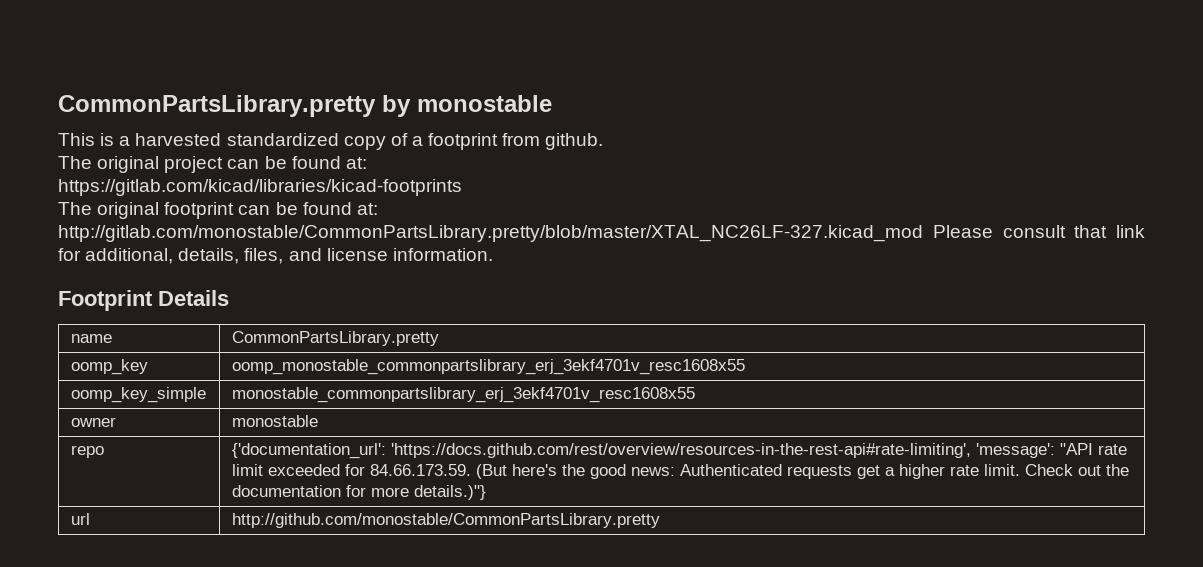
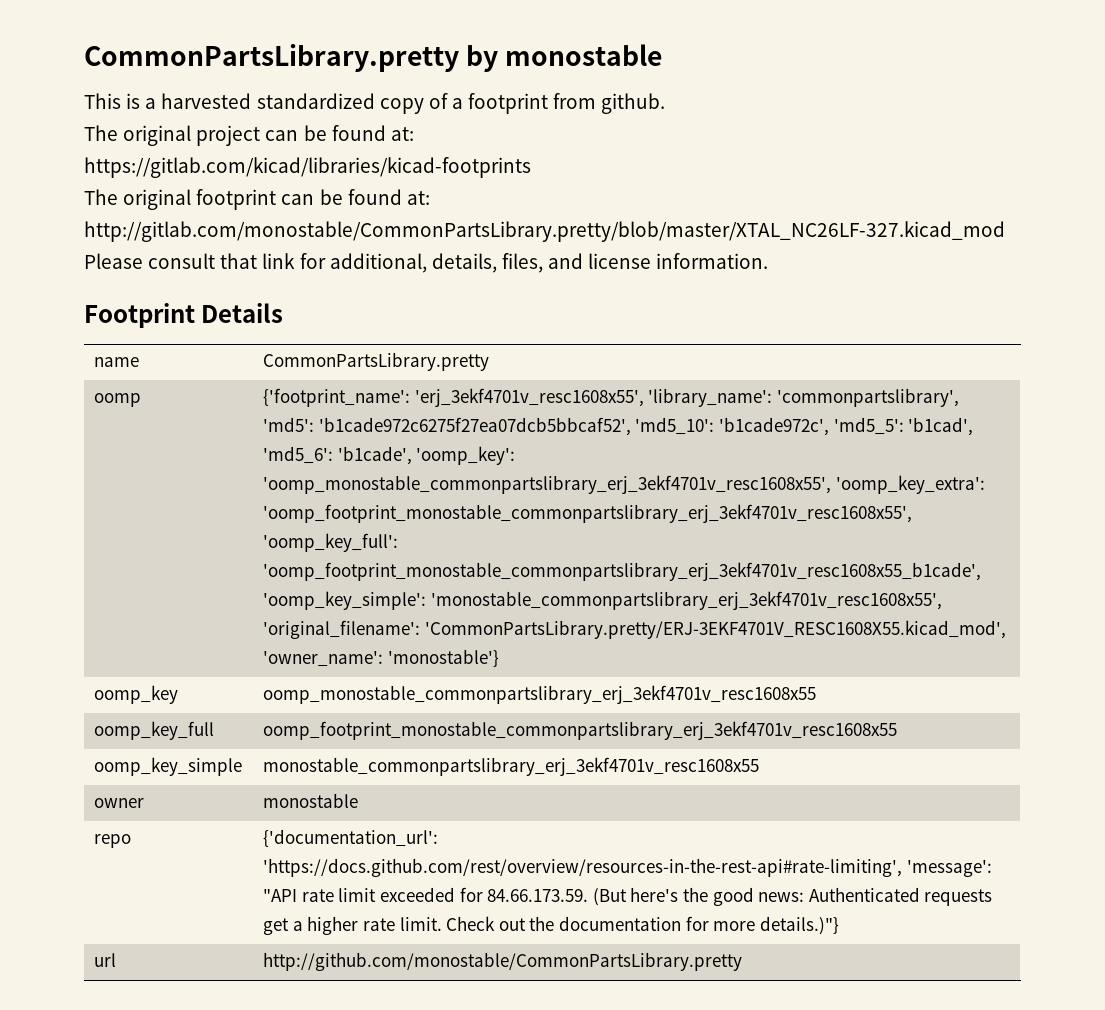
(439, 338) none -> [94,393,142,407] [263,388,960,407] [263,417,974,436] [263,446,516,465] [263,475,985,494] [263,504,913,523] [263,533,399,552] [263,562,982,581] [263,591,942,610] [263,620,1006,639] [263,649,499,667] // oomp | {'footprint_name': 'erj_3ekf4701v_resc1608x55', 'library_name': 'commonpartslibrary', 'md5': 'b1cade972c6275f27ea07dcb5bbcaf52', 'md5_10': 'b1cade972c', 'md5_5': 'b1cad', 'md5_6': 'b1cade', 'oomp_key': 'oomp_monostable_commonpartslibrary_erj_3ekf4701v_resc1608x55', 'oomp_key_extra': 'oomp_footprint_monostable_commonpartslibrary_erj_3ekf4701v_resc1608x55', 'oomp_key_full': 'oomp_footprint_monostable_commonpartslibrary_erj_3ekf4701v_resc1608x55_b1cade', 'oomp_key_simple': 'monostable_commonpartslibrary_erj_3ekf4701v_resc1608x55', 'original_filename': 'CommonPartsLibrary.pretty/ERJ-3EKF4701V_RESC1608X55.kicad_mod', 'owner_name': 'monostable'}
(745, 367) none -> [94,721,215,740] [263,721,898,740] // oomp_key_full | oomp_footprint_monostable_commonpartslibrary_erj_3ekf4701v_resc1608x55

